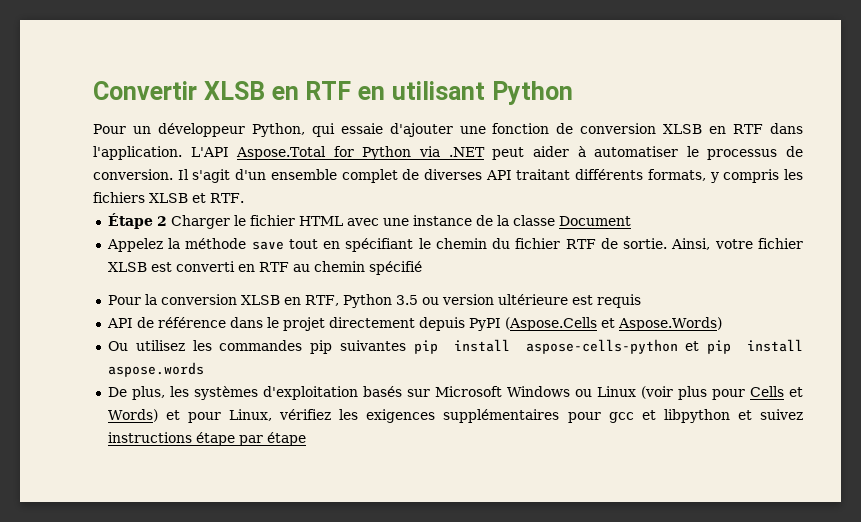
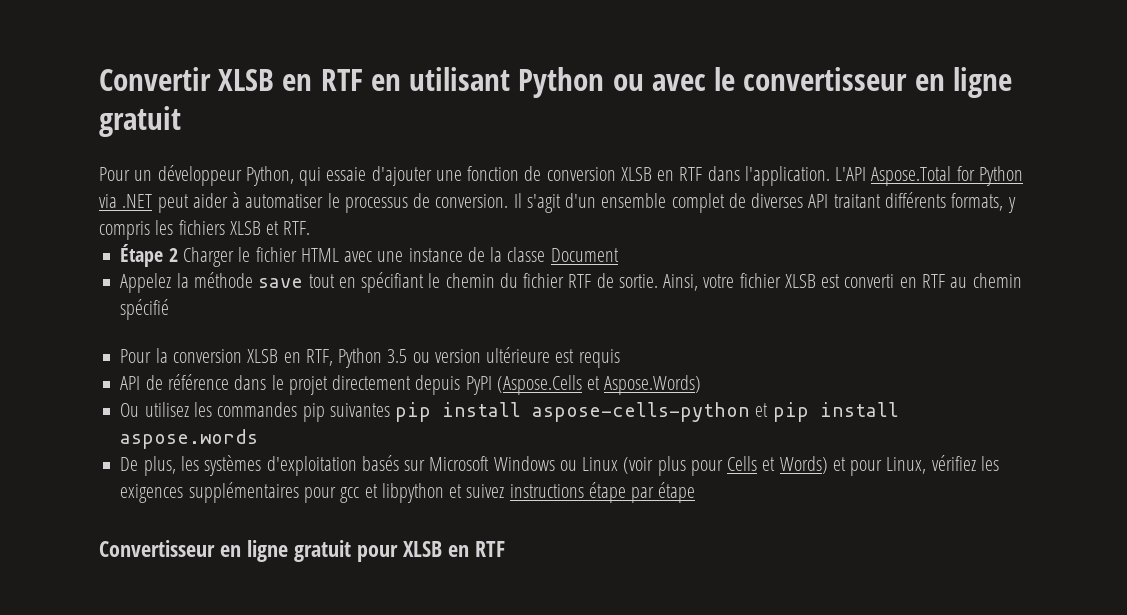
(573, 93) none -> [612,67,1012,98] [99,106,181,137] ou avec le convertisseur en ligne gratuit
(306, 439) none -> [99,540,505,562] // Convertisseur en ligne gratuit pour XLSB en RTF

